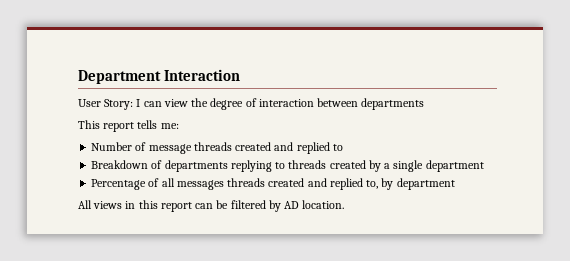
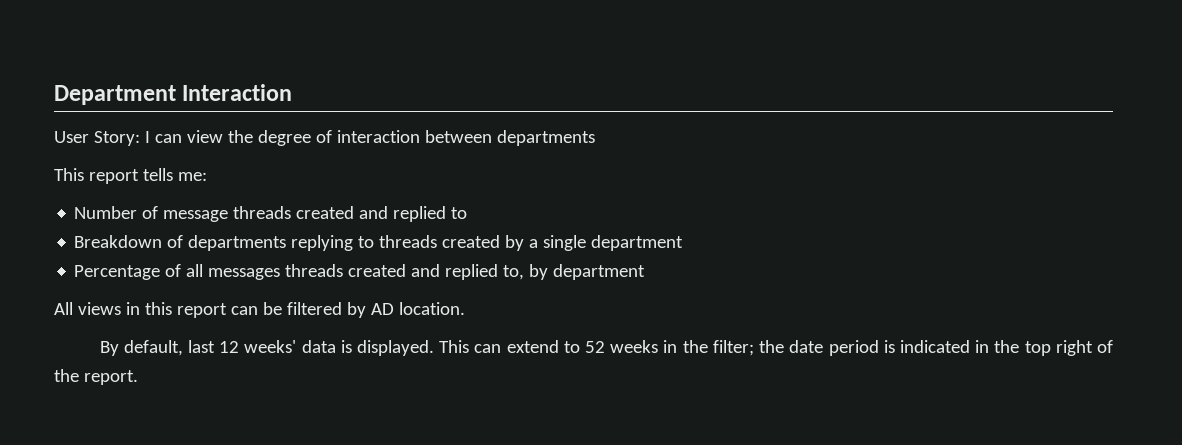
(345, 204) none -> [99,340,1113,356] [54,369,138,385] // By default, last 12 weeks' data is displayed. This can extend to 52 weeks in the filter; the date period is indicated in the top right of the report.

